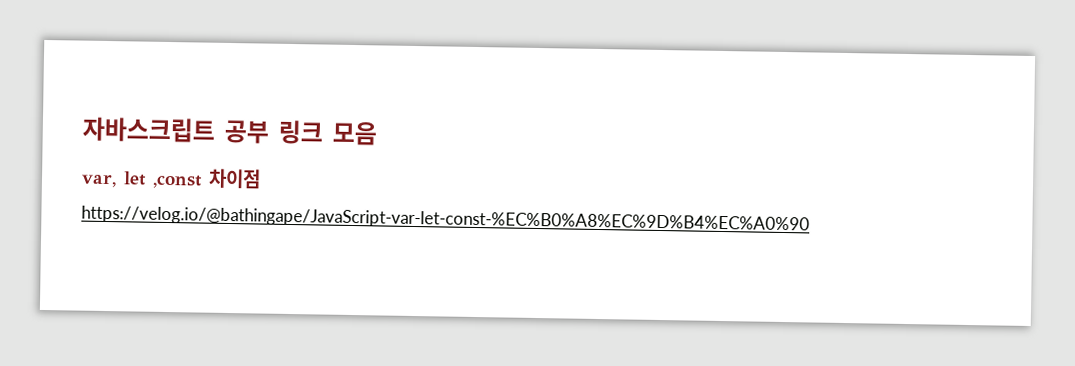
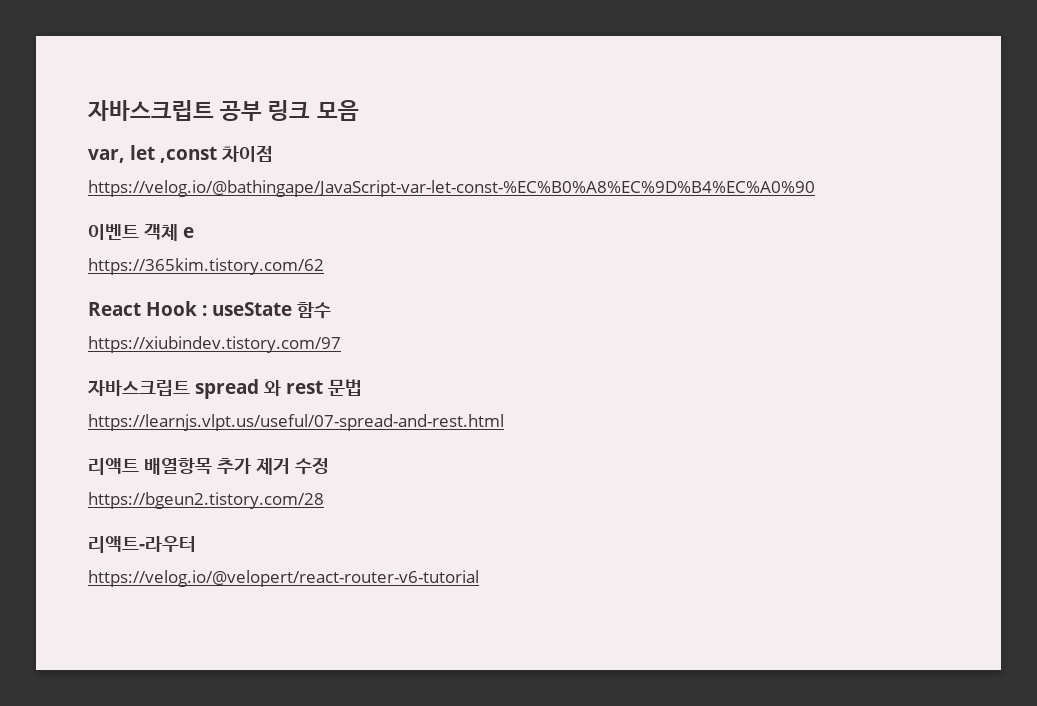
(810, 219) none -> [88,223,194,241] [88,258,324,275] [88,301,331,319] [88,336,341,353] [87,379,362,399] [88,414,504,431] [88,457,329,475] [88,492,324,509] [88,536,196,553] [88,570,479,587] // 이벤트 객체 e // https://365kim.tistory.com/62 // React Hook : useState 함수 // https://xiubindev.tistory.com/97 // 자바스크립트 spread 와 rest 문법 // https://learnjs.vlpt.us/useful/07-spread-and-rest.html // 리액트 배열항목 추가 제거 수정 // https://bgeun2.tistory.com/28 // 리액트-라우터 // https://velog.io/@velopert/react-router-v6-tutorial

